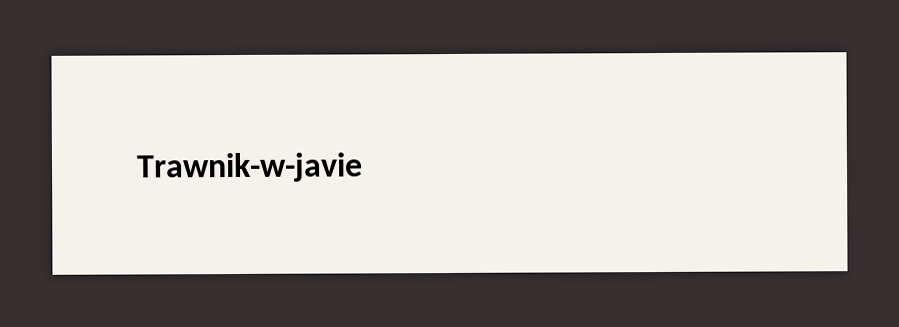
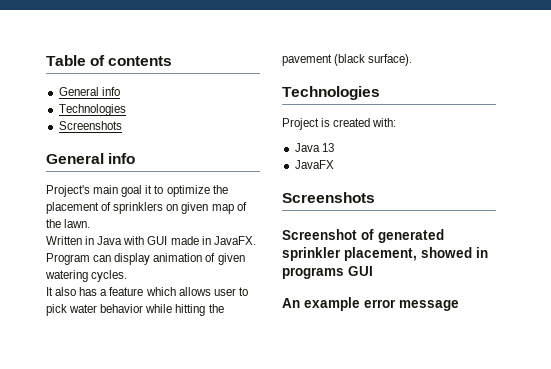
[136,152,363,183] Trawnik-w-javie -> [46,55,173,66] [58,87,120,96] [58,104,126,116] [58,121,122,130] [46,153,136,164] [46,185,228,197] [46,202,247,214] [46,219,91,228] [46,236,256,245] [46,253,245,265] [45,270,128,282] [46,287,248,296] [46,304,224,316] [282,54,413,66] [282,86,380,100] [282,118,397,130] [294,143,334,152] [294,160,334,169] [282,192,375,203] [282,229,444,243] [282,247,488,261] [282,266,373,279] [282,297,459,311] Table of contents // General info // Technologies // Screenshots // General info // Project's main goal it to optimize the placement of sprinklers on given map of the lawn. // Written in Java with GUI made in JavaFX. Program can display animation of given watering cycles. // It also has a feature which allows user to pick water behavior while hitting the pavement (black surface). // Technologies // Project is created with: // Java 13 // JavaFX // Screenshots // Screenshot of generated sprinkler placement, showed in programs GUI // An example error message

